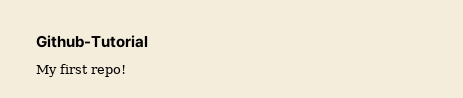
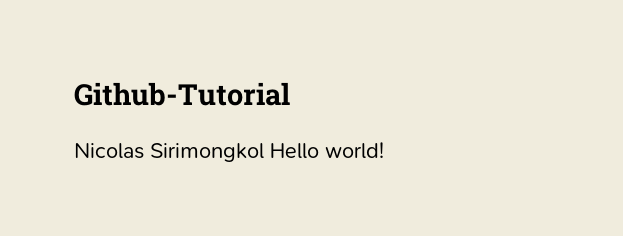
[36,64,126,77] My first repo! -> [74,142,384,162] Nicolas Sirimongkol Hello world!

